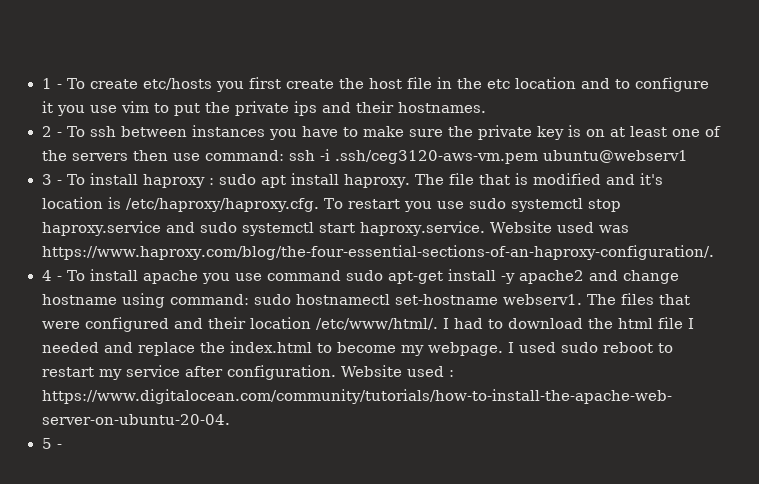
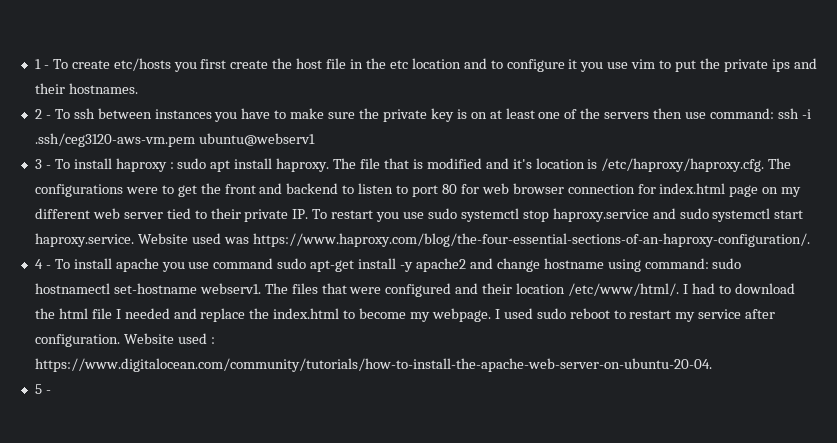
(320, 205) none -> [768,158,792,169] [34,183,802,197] [34,208,309,222] The configurations were to get the front and backend to listen to port 80 for web browser connection for index.html page on my different web server tied to their private IP.

